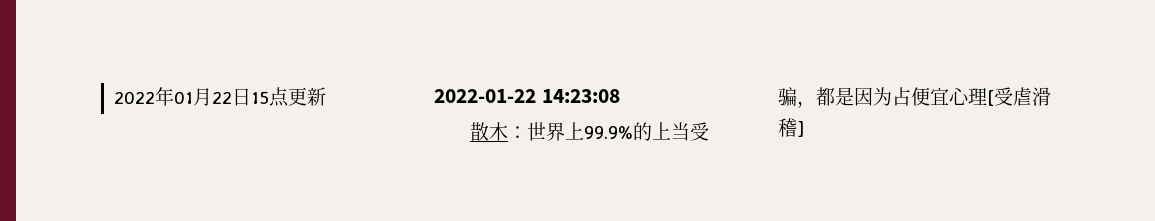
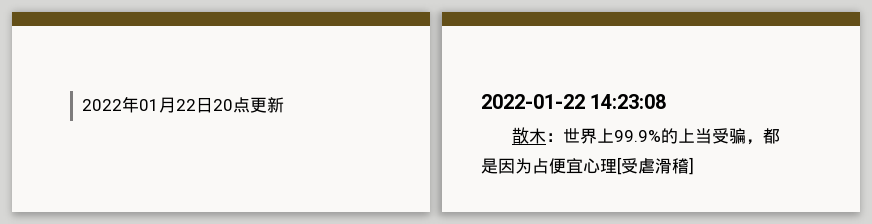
[251,91,270,104] 15 -> [213,99,234,111] 20

